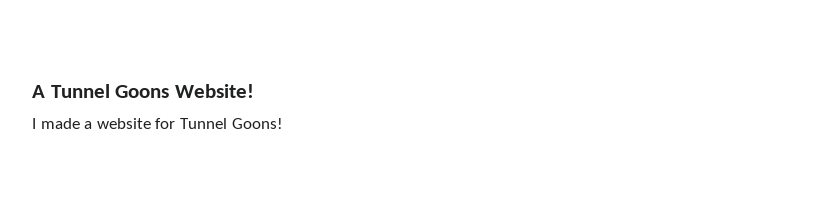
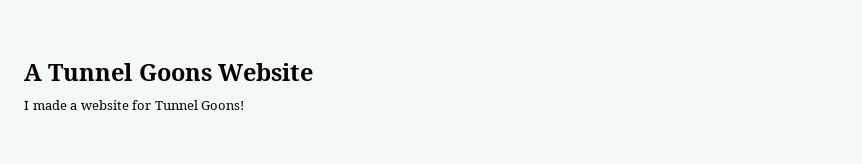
[174,84,254,98] Website! -> [218,63,314,81] Website

